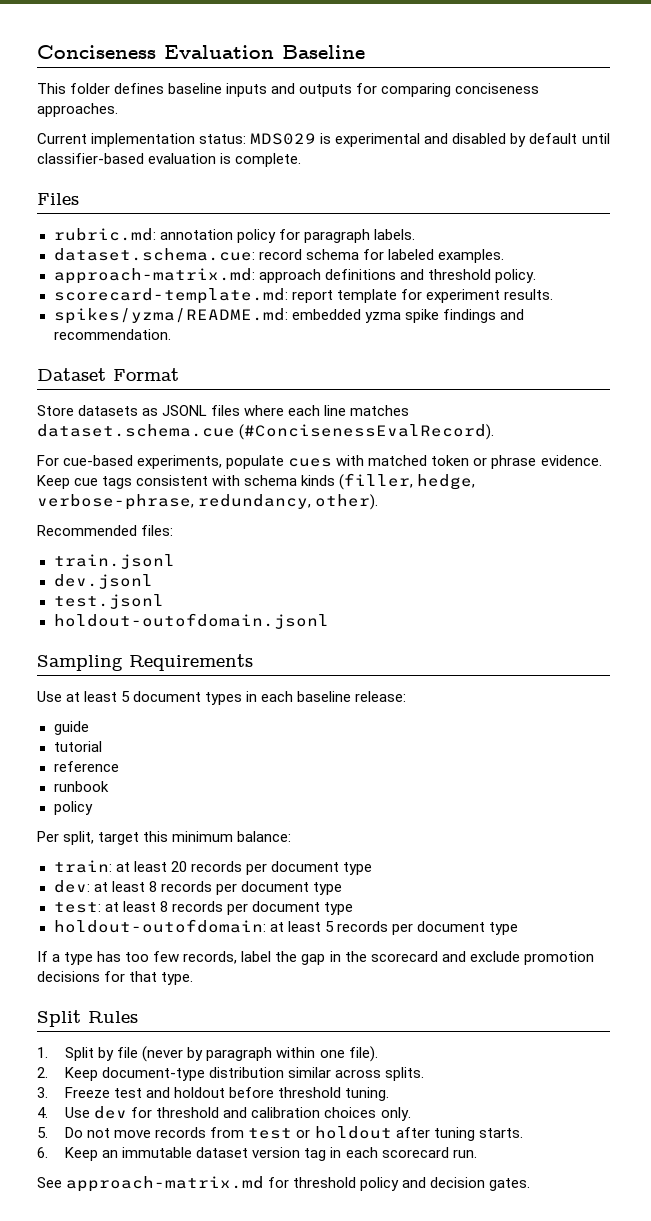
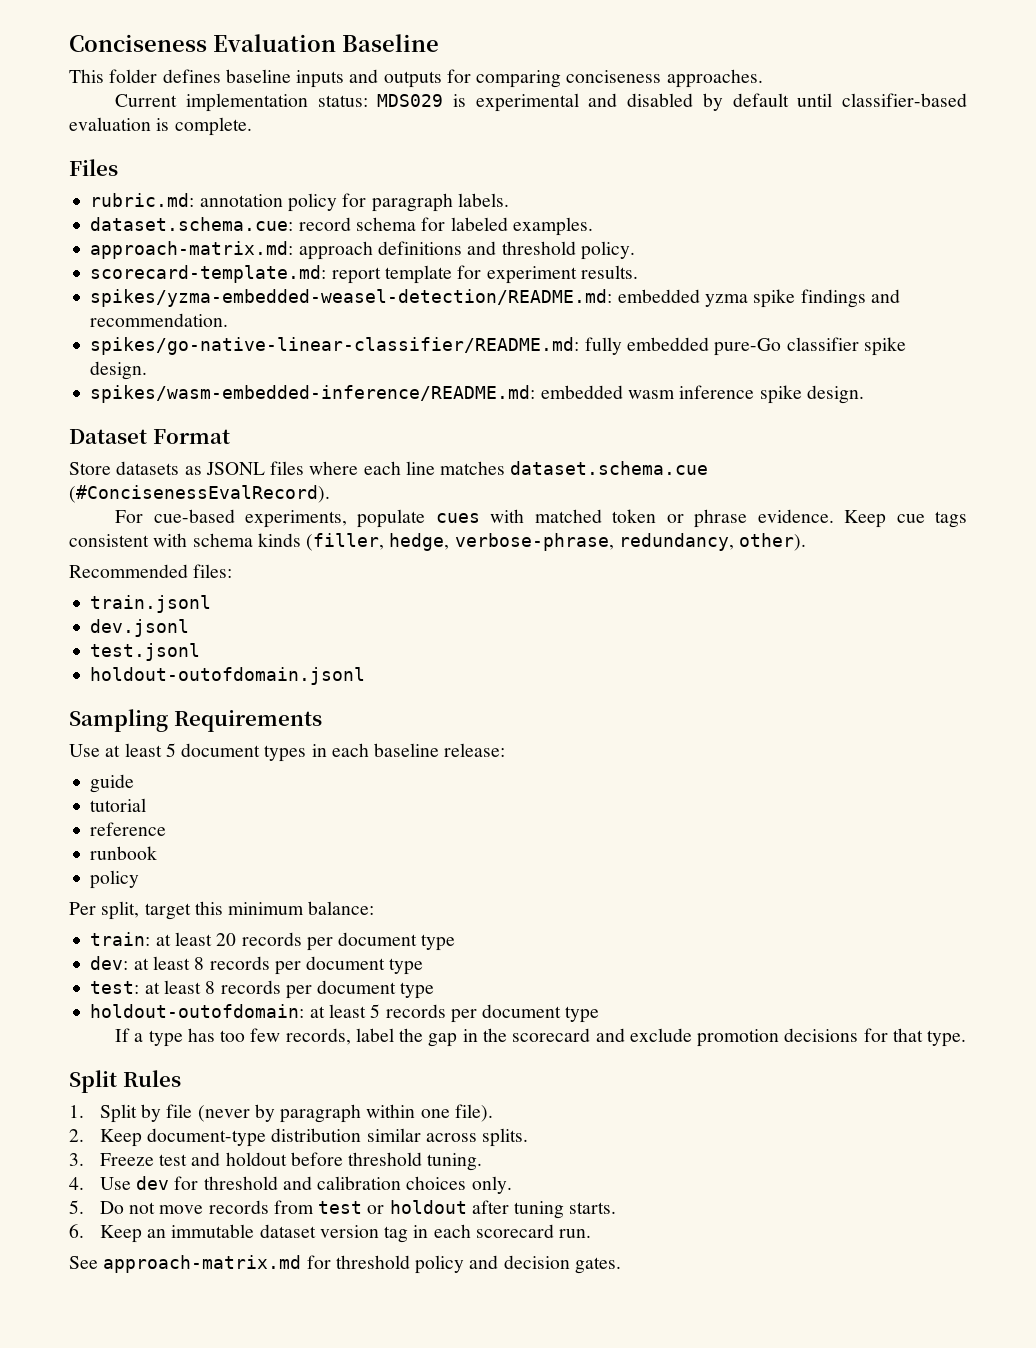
[53,308,288,324] spikes/yzma/README.md: -> [90,289,613,307] spikes/yzma-embedded-weasel-detection/README.md:
(171, 334) none -> [90,337,906,356] [90,361,148,380] [90,385,864,404] // spikes/go-native-linear-classifier/README.md: fully embedded pure-Go classifier spike design. // spikes/wasm-embedded-inference/README.md: embedded wasm inference spike design.

